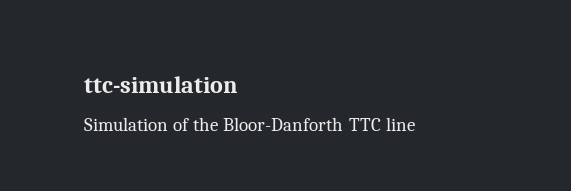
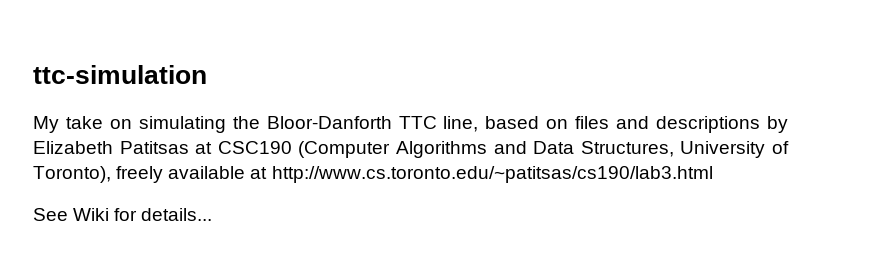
[84,117,415,131] Simulation of the Bloor-Danforth TTC line -> [33,116,788,133] [33,141,790,158] [33,166,713,183] [33,208,213,221] My take on simulating the Bloor-Danforth TTC line, based on files and descriptions by Elizabeth Patitsas at CSC190 (Computer Algorithms and Data Structures, University of Toronto), freely available at http://www.cs.toronto.edu/~patitsas/cs190/lab3.html // See Wiki for details...

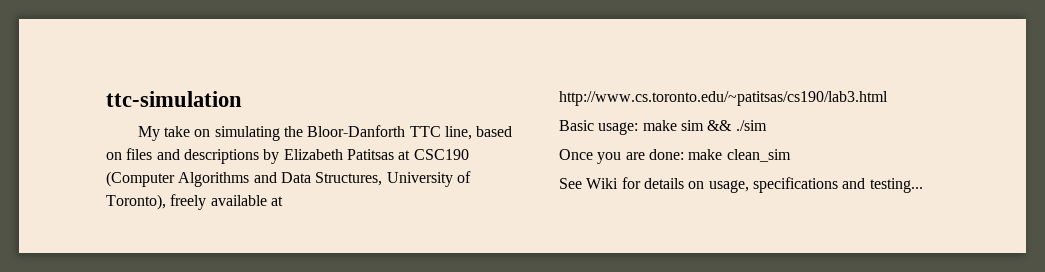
[33,208,213,221] See Wiki for details... -> [559,120,767,135] [559,149,791,164] [559,177,923,193] Basic usage: make sim && ./sim // Once you are done: make clean_sim // See Wiki for details on usage, specifications and testing...

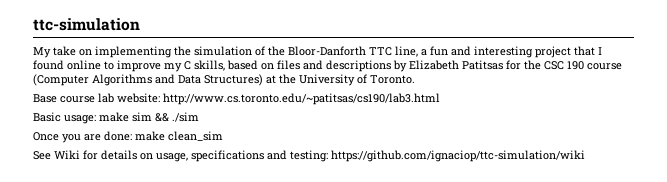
[214,125,472,141] simulating the Bloor-Danforth TTC line, -> [95,46,602,58] [33,60,225,72] implementing the simulation of the Bloor-Danforth TTC line, a fun and interesting project that I found online to improve my C skills,
[398,149,469,160] [106,171,471,187] [106,194,283,210] at CSC190 (Computer Algorithms and Data Structures, University of Toronto), freely available at -> [506,60,622,70] [33,74,415,86] [33,93,160,103] for the CSC 190 course (Computer Algorithms and Data Structures) at the University of Toronto. // Base course lab website:
[869,178,923,193] testing... -> [290,150,585,162] testing: https://github.com/ignaciop/ttc-simulation/wiki

